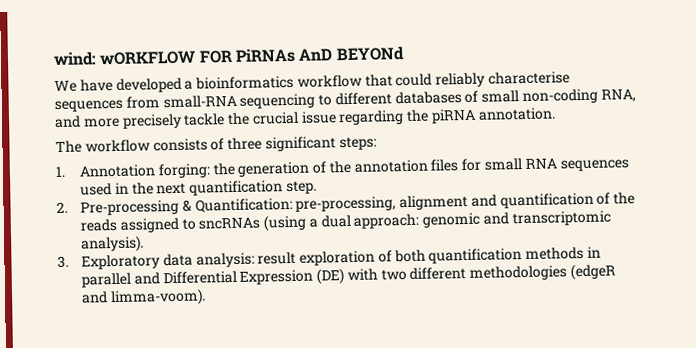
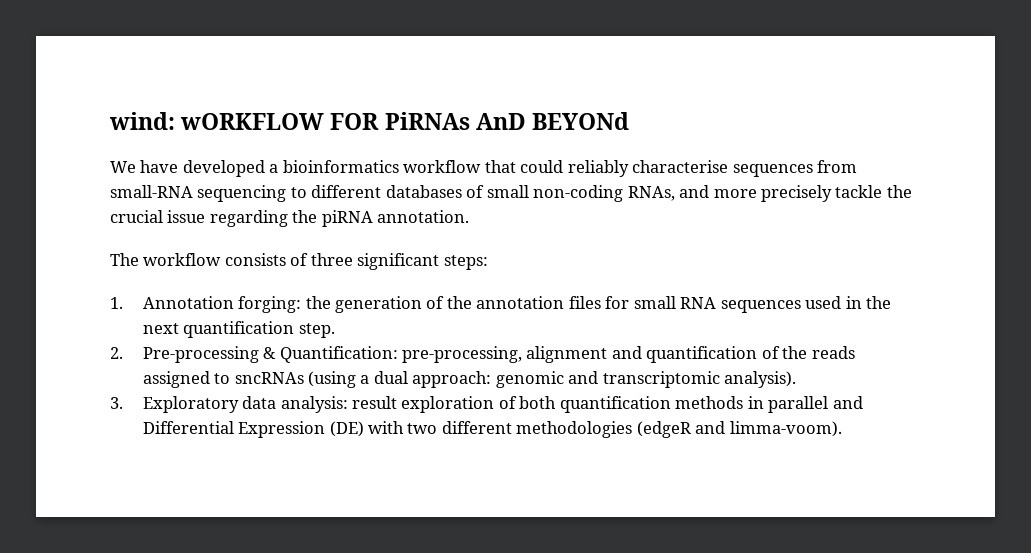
[600,89,636,103] RNA, -> [627,186,675,201] RNAs,

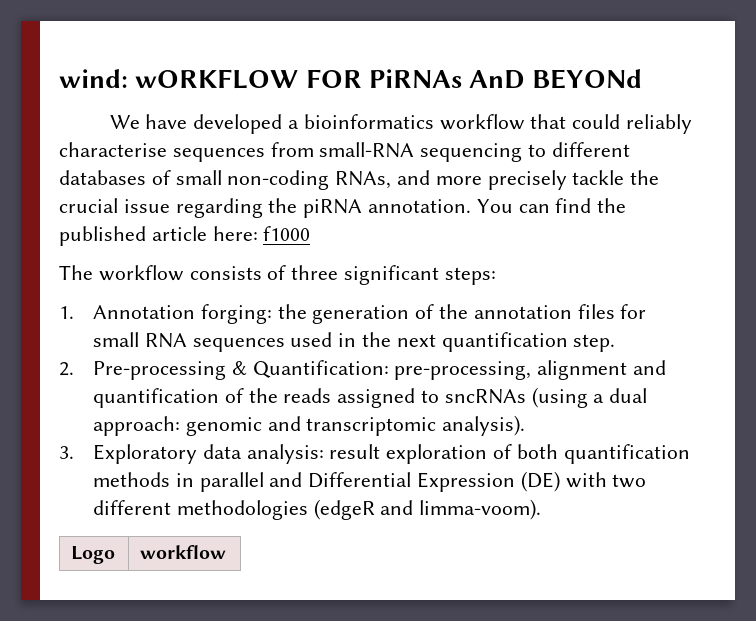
(470, 216) none -> [476,198,627,213] [59,226,311,246] You can find the published article here: f1000
(842, 429) none -> [71,546,116,564] [140,545,227,559] // Logo | workflow

